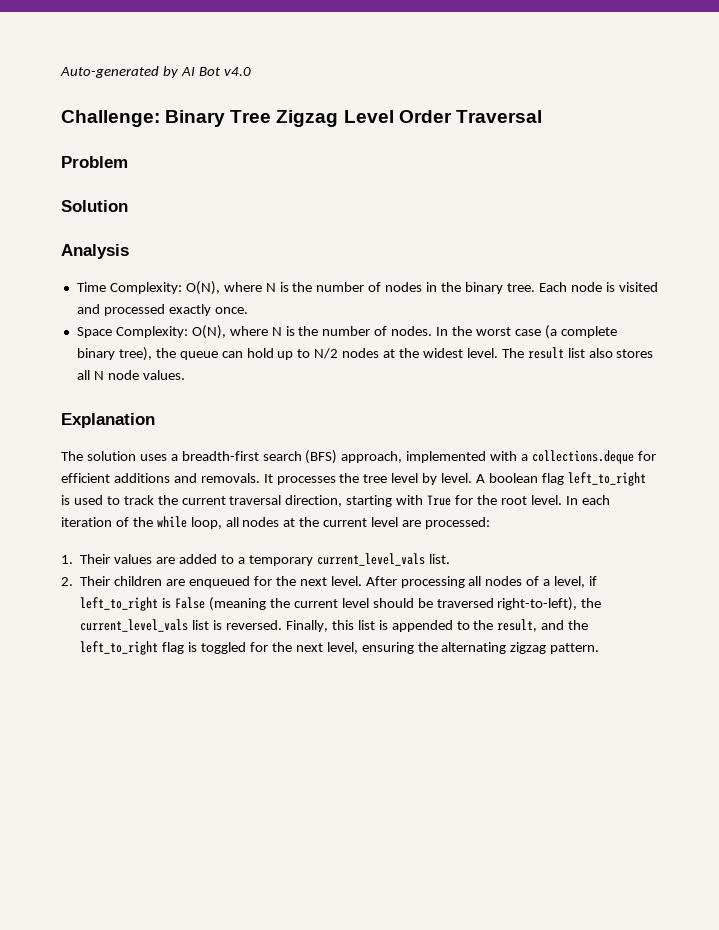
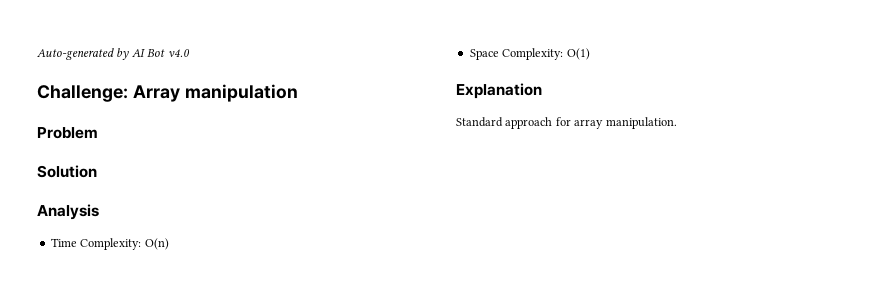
[165,110,542,127] Binary Tree Zigzag Level Order Traversal -> [132,84,298,102] Array manipulation
[185,281,658,295] [76,304,248,316] [76,325,617,339] [76,347,654,361] [76,370,185,380] [61,413,155,428] [61,450,656,464] [61,472,646,486] [61,495,610,507] [61,516,490,529] [61,553,450,566] [61,576,598,588] [80,597,602,611] [80,619,589,632] [80,641,600,655] O(N), where N is the number of nodes in the binary tree. Each node is visited and processed exactly once. // Space Complexity: O(N), where N is the number of nodes. In the worst case (a complete binary tree), the queue can hold up to N/2 nodes at the widest level. The result list also stores all N node values. // Explanation // The solution uses a breadth-first search (BFS) approach, implemented with a collections.deque for efficient additions and removals. It processes the tree level by level. A boolean flag left_to_right is used to track the current traversal direction, starting with True for the root level. In each iteration of the while loop, all nodes at the current level are processed: // 1. Their values are added to a temporary current_level_vals list. // 2. Their children are enqueued for the next level. After processing all nodes of a level, if left_to_right is False (meaning the current level should be traversed right-to-left), the current_level_vals list is reversed. Finally, this list is appended to the result, and the left_to_right flag is toggled for the next level, ensuring the alternating zigzag pattern. -> [144,238,169,250] [469,48,590,60] [456,83,542,99] [456,117,677,129] O(n) // Space Complexity: O(1) // Explanation // Standard approach for array manipulation.

